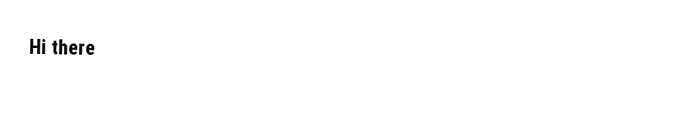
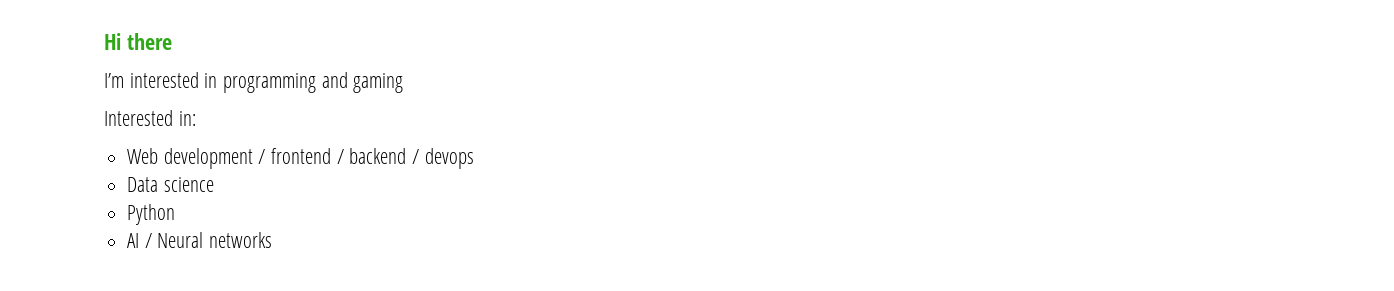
(97, 47) none -> [104,72,404,93] [104,110,196,126] [127,148,474,169] [127,177,214,192] [127,204,176,225] [127,232,273,248] // I’m interested in programming and gaming // Interested in: // Web development / frontend / backend / devops // Data science // Python // AI / Neural networks

